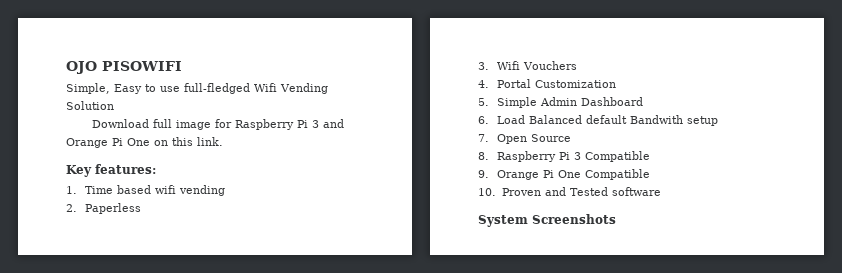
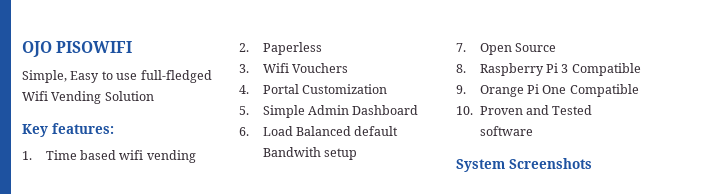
[92,119,345,130] [66,137,223,148] // Download full image for Raspberry Pi 3 and Orange Pi One on this link. -> (154, 96) none

